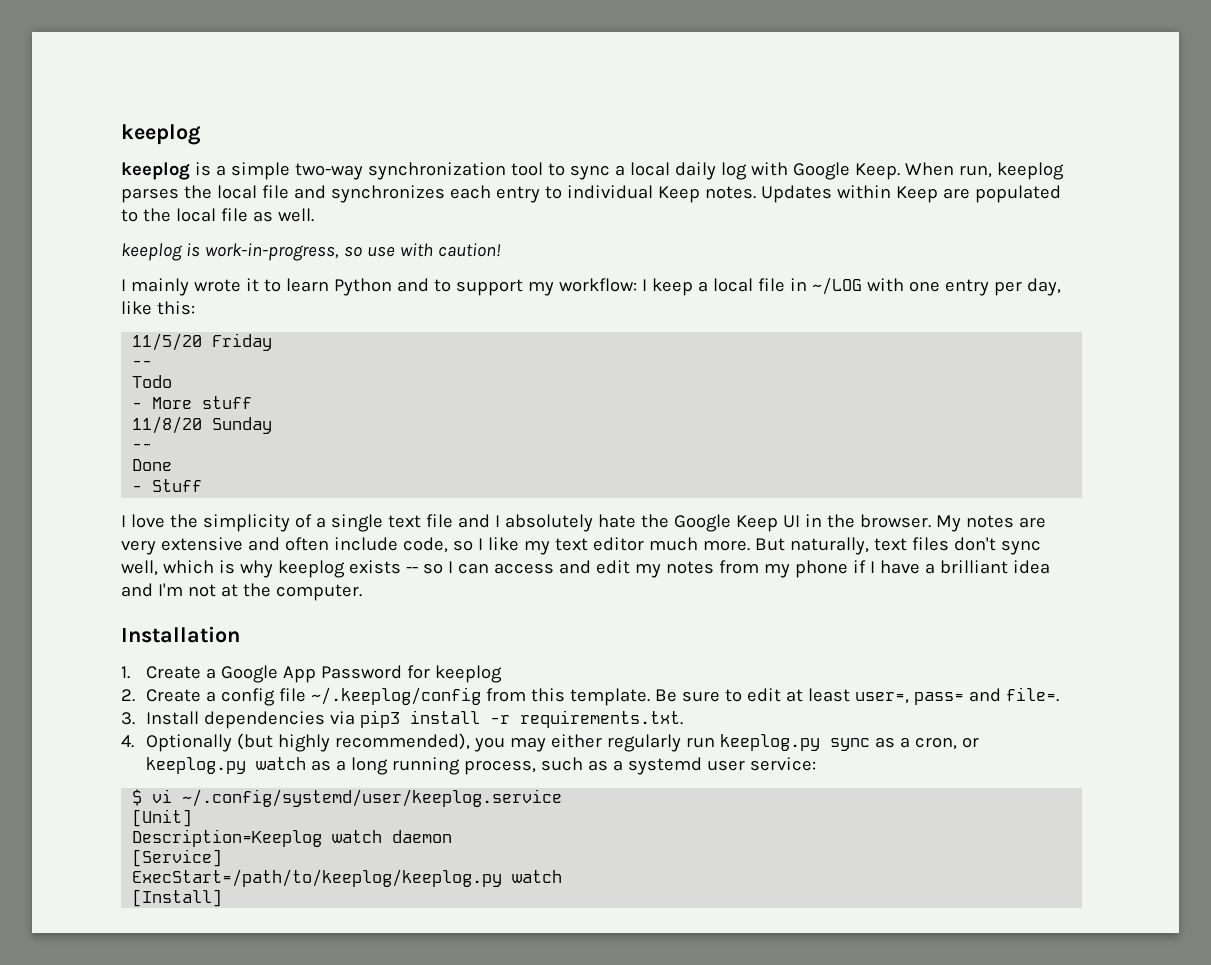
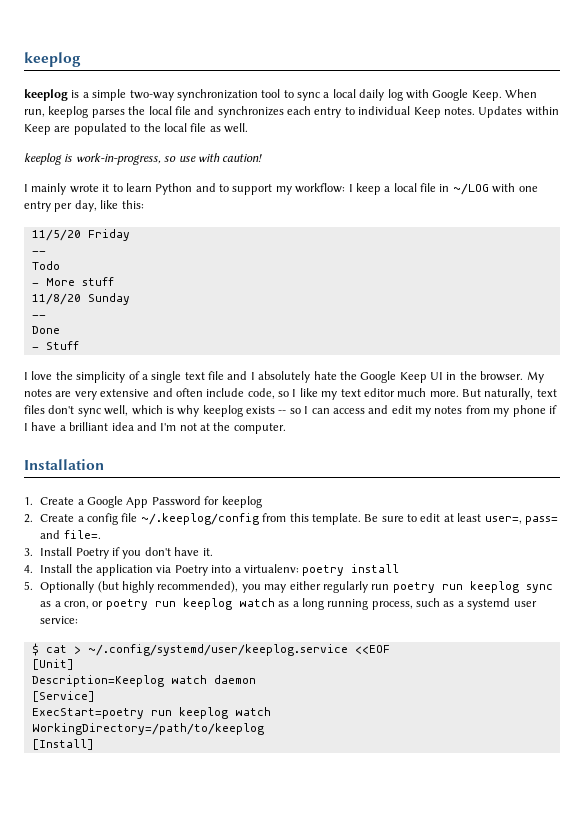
[203,710,683,729] [121,735,134,748] dependencies via pip3 install -r requirements.txt. // 4. -> [75,547,213,559] [24,564,400,576] [24,581,33,590] Poetry if you don't have it. // 4. Install the application via Poetry into a virtualenv: poetry install // 5.
[719,734,820,751] keeplog.py -> [392,581,519,593] poetry run keeplog
[145,757,246,774] keeplog.py -> [105,598,232,610] poetry run keeplog
[152,789,173,803] vi -> [45,645,81,654] cat >
(563, 798) none -> [354,645,390,654] <<EOF
[132,869,563,887] ExecStart=/path/to/keeplog/keeplog.py watch -> [31,707,271,719] [31,723,264,735] ExecStart=poetry run keeplog watch // WorkingDirectory=/path/to/keeplog

